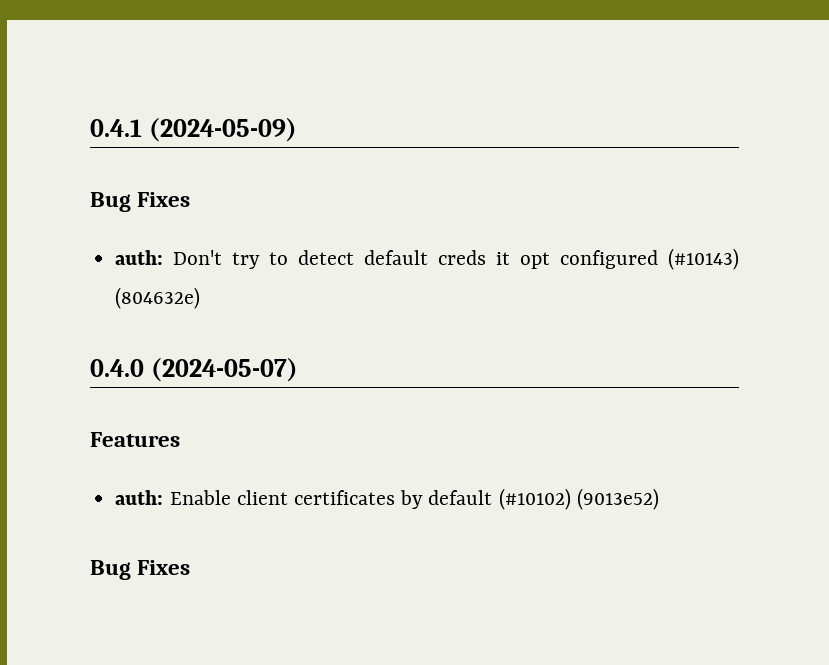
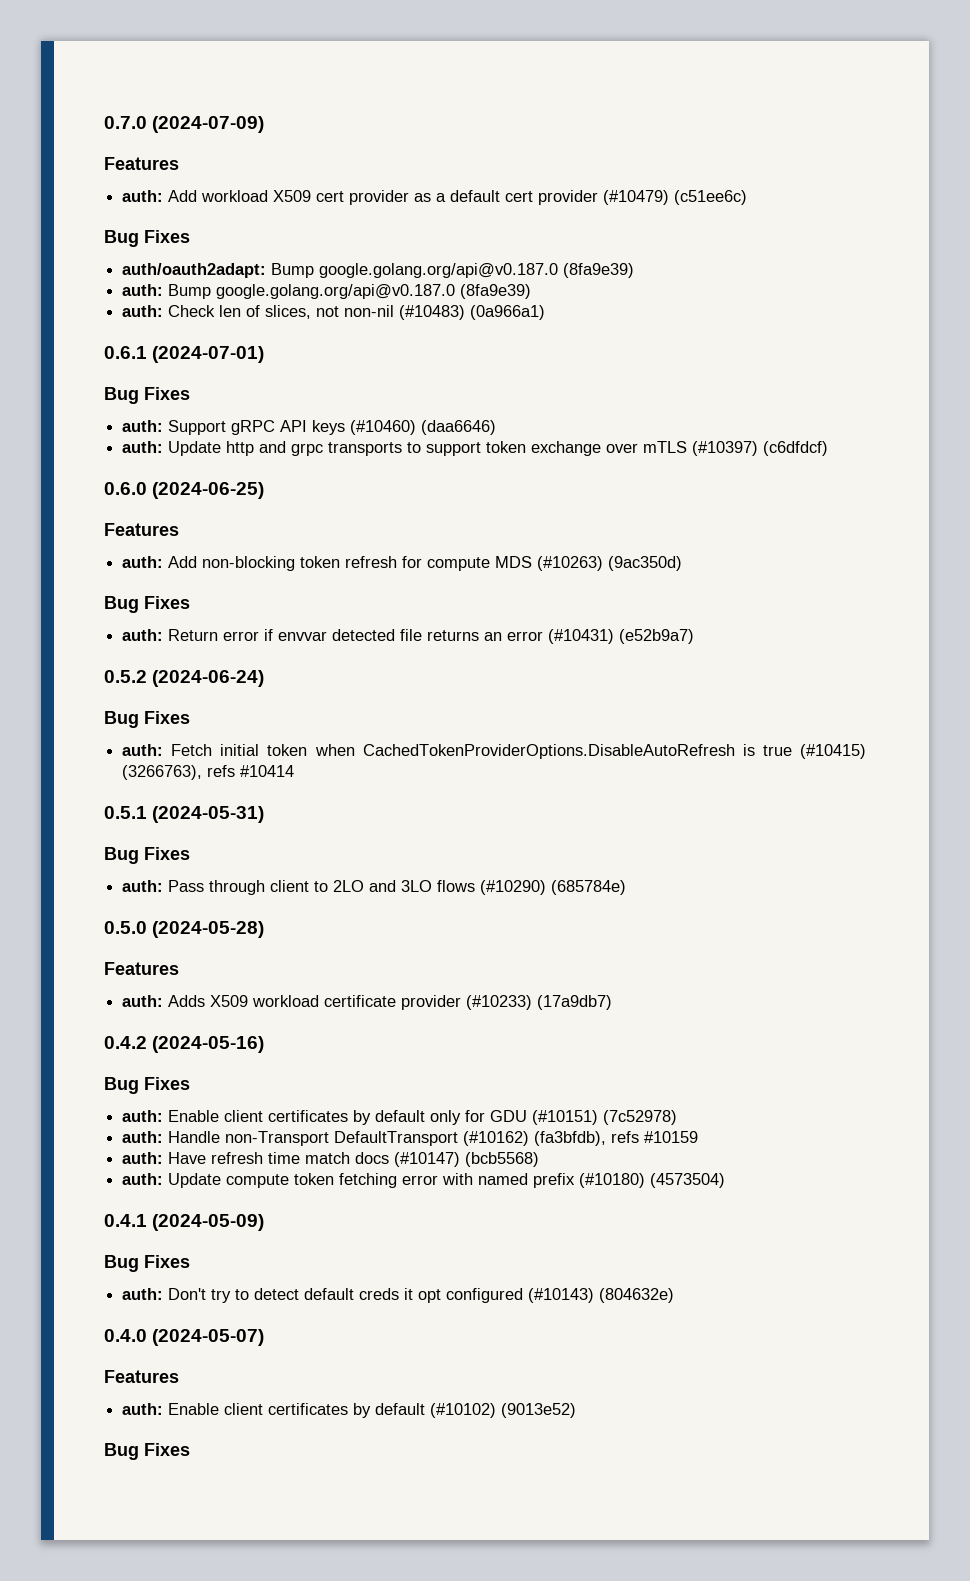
(90, 128) none -> [104,116,265,133] [104,157,179,170] [122,190,748,205] [104,230,190,247] [122,263,635,278] [122,284,532,299] [122,305,546,320] [104,346,265,363] [104,387,190,404] [122,420,497,435] [122,441,829,456] [104,482,265,499] [104,523,179,536] [122,556,683,571] [104,596,190,613] [122,629,695,644] [104,670,265,687] [104,711,190,728] [122,744,867,759] [122,765,295,780] [104,806,265,823] [104,847,190,864] [122,880,627,895] [104,921,265,938] [104,962,179,975] [122,995,613,1010] [104,1036,265,1053] [104,1077,190,1094] [122,1110,678,1125] [122,1131,699,1146] [122,1152,540,1167] [122,1173,726,1188] 0.7.0 (2024-07-09) // Features // auth: Add workload X509 cert provider as a default cert provider (#10479) (c51ee6c) // Bug Fixes // auth/oauth2adapt: Bump google.golang.org/api@v0.187.0 (8fa9e39) // auth: Bump google.golang.org/api@v0.187.0 (8fa9e39) // auth: Check len of slices, not non-nil (#10483) (0a966a1) // 0.6.1 (2024-07-01) // Bug Fixes // auth: Support gRPC API keys (#10460) (daa6646) // auth: Update http and grpc transports to support token exchange over mTLS (#10397) (c6dfdcf) // 0.6.0 (2024-06-25) // Features // auth: Add non-blocking token refresh for compute MDS (#10263) (9ac350d) // Bug Fixes // auth: Return error if envvar detected file returns an error (#10431) (e52b9a7) // 0.5.2 (2024-06-24) // Bug Fixes // auth: Fetch initial token when CachedTokenProviderOptions.DisableAutoRefresh is true (#10415) (3266763), refs #10414 // 0.5.1 (2024-05-31) // Bug Fixes // auth: Pass through client to 2LO and 3LO flows (#10290) (685784e) // 0.5.0 (2024-05-28) // Features // auth: Adds X509 workload certificate provider (#10233) (17a9db7) // 0.4.2 (2024-05-16) // Bug Fixes // auth: Enable client certificates by default only for GDU (#10151) (7c52978) // auth: Handle non-Transport DefaultTransport (#10162) (fa3bfdb), refs #10159 // auth: Have refresh time match docs (#10147) (bcb5568) // auth: Update compute token fetching error with named prefix (#10180) (4573504) //

